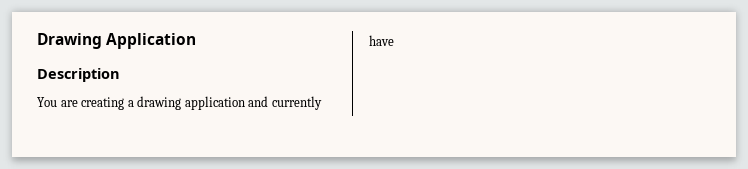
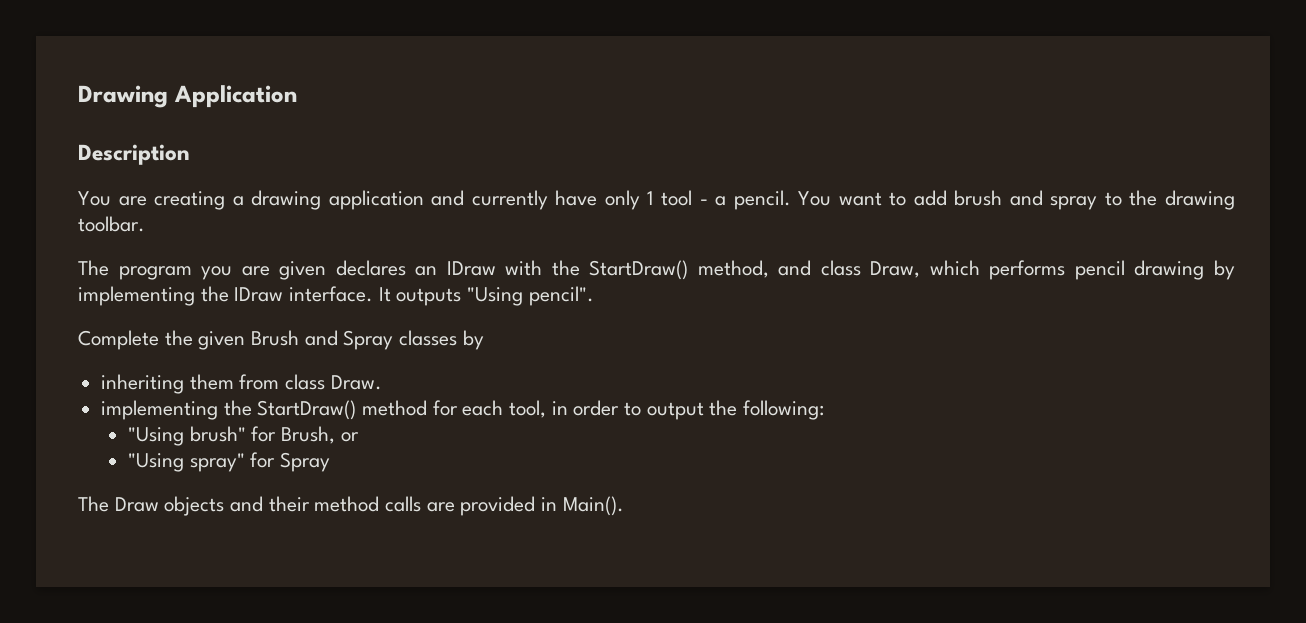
(394, 40) none -> [604,190,1235,210] [78,216,145,232] [78,260,1235,280] [78,286,594,306] [78,330,484,350] [101,374,382,394] [101,400,825,420] [127,426,359,446] [127,452,330,472] [78,496,624,516] only 1 tool - a pencil. You want to add brush and spray to the drawing toolbar. // The program you are given declares an IDraw with the StartDraw() method, and class Draw, which performs pencil drawing by implementing the IDraw interface. It outputs "Using pencil". // Complete the given Brush and Spray classes by // inheriting them from class Draw. // implementing the StartDraw() method for each tool, in order to output the following: // "Using brush" for Brush, or // "Using spray" for Spray // The Draw objects and their method calls are provided in Main().

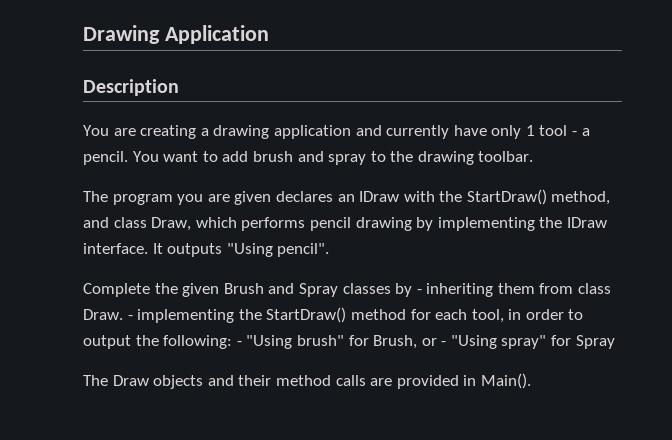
(484, 340) // -> [416,289,422,294] -
(382, 382) // -> [127,315,133,320] -
(825, 410) // -> [236,341,242,346] -
(359, 437) // -> [441,341,447,346] -

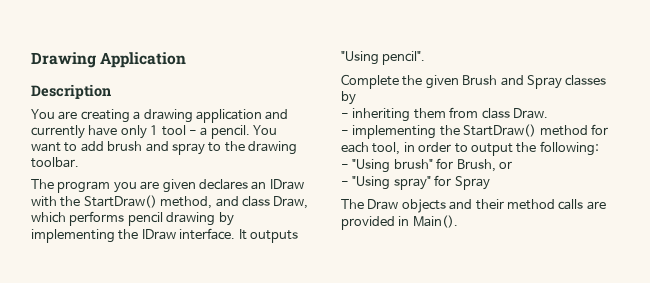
(413, 290) none -> (356, 98) //
(123, 314) none -> (548, 113) //
(233, 342) none -> (599, 148) //
(437, 342) none -> (512, 165) //

